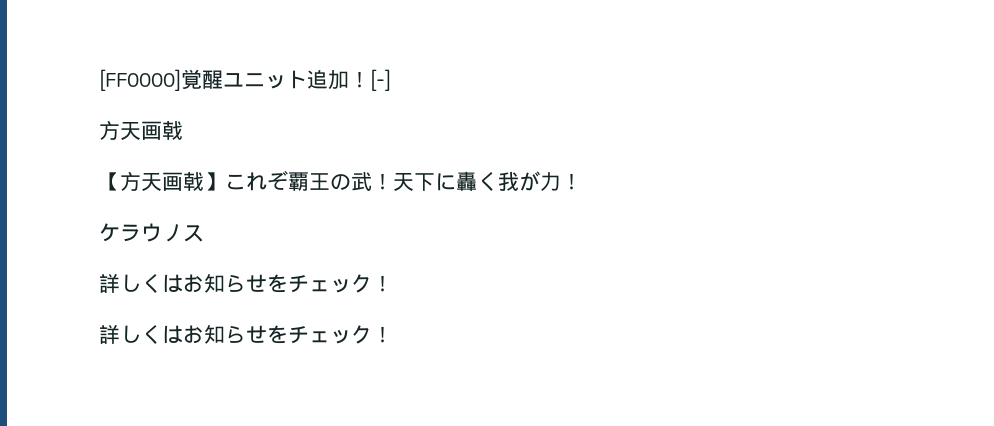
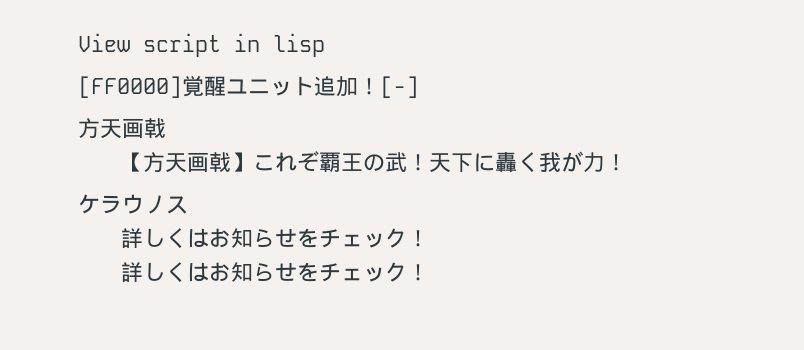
(99, 80) none -> [78,33,325,57] View script in lisp //

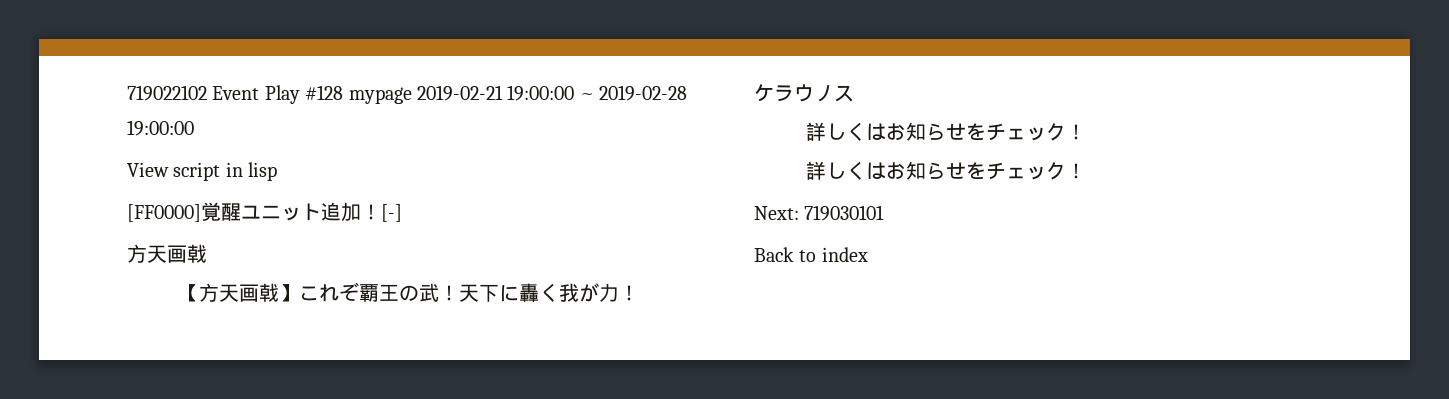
(78, 42) none -> [127,85,688,104] [127,120,194,136] 719022102 Event Play #128 mypage 2019-02-21 19:00:00 ~ 2019-02-28 19:00:00 //
(429, 272) none -> [754,205,885,221] [754,247,868,262] // Next: 719030101 // Back to index

